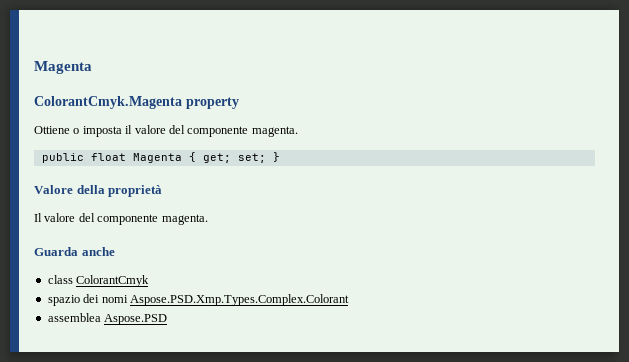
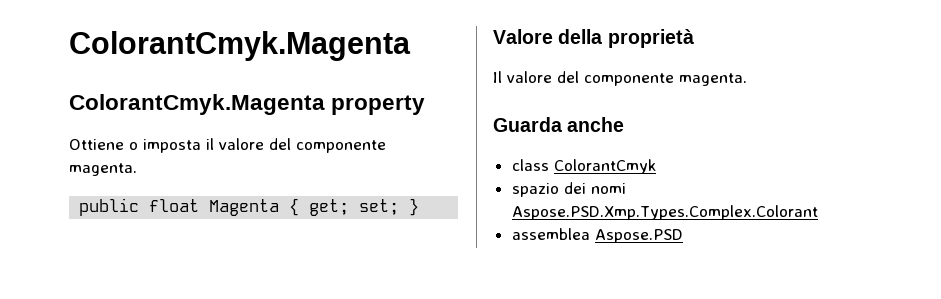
[34,61,92,74] Magenta -> [69,31,411,61] ColorantCmyk.Magenta

